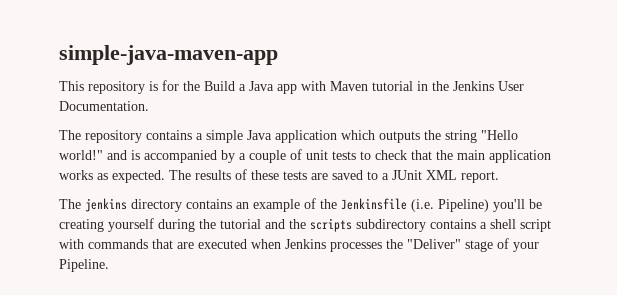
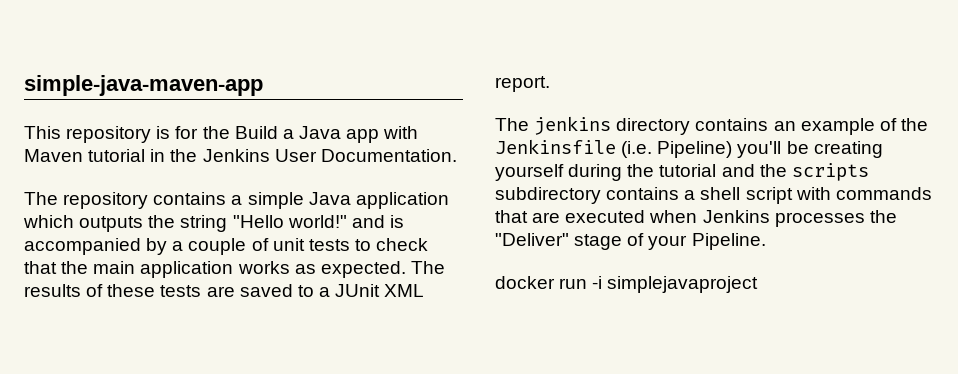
(109, 265) none -> [495,276,759,293] // docker run -i simplejavaproject

